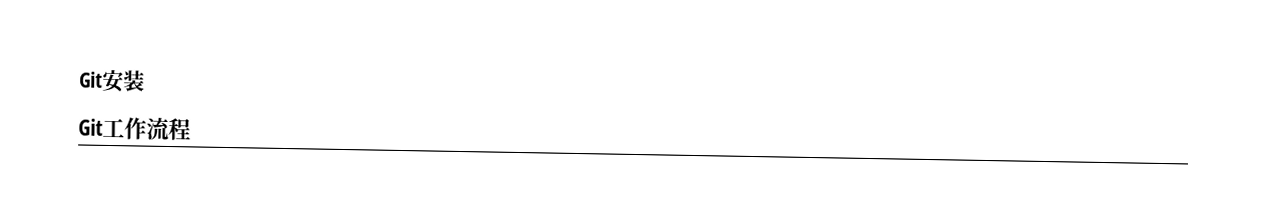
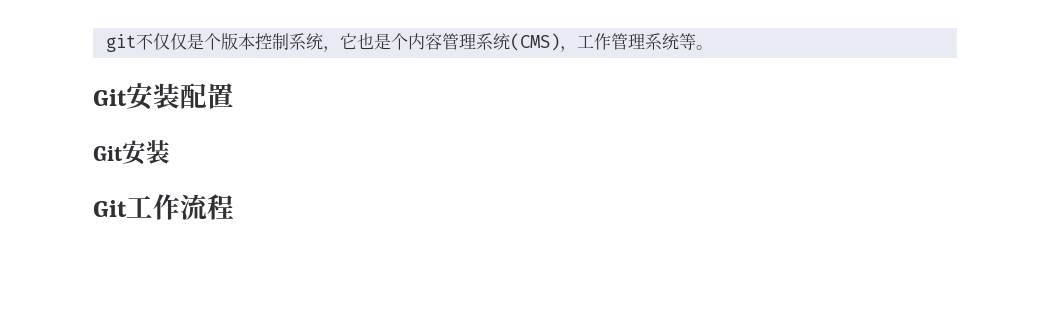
(79, 79) none -> [105,33,713,52] [93,83,234,110] git不仅仅是个版本控制系统，它也是个内容管理系统(CMS)，工作管理系统等。 // Git安装配置 //

